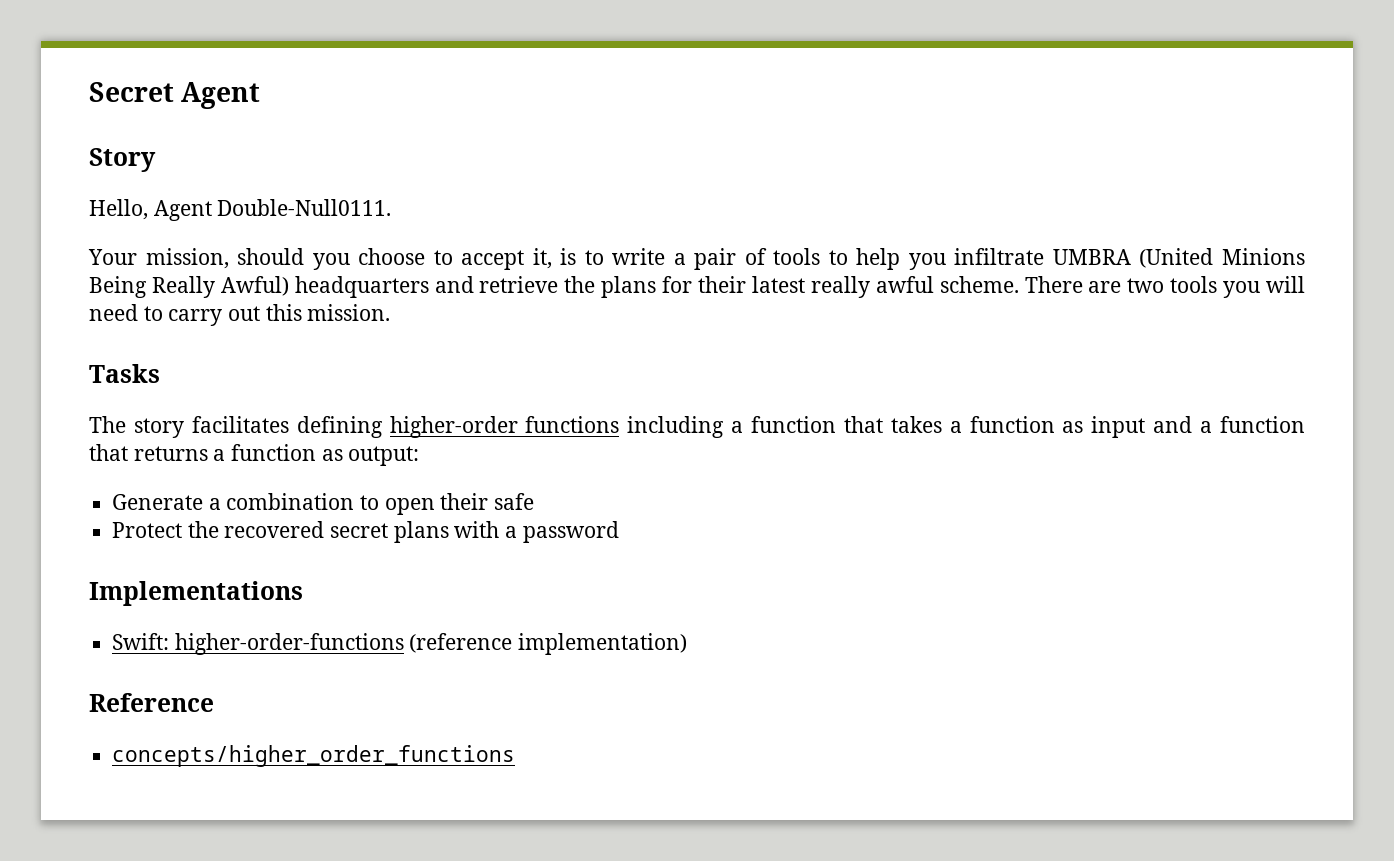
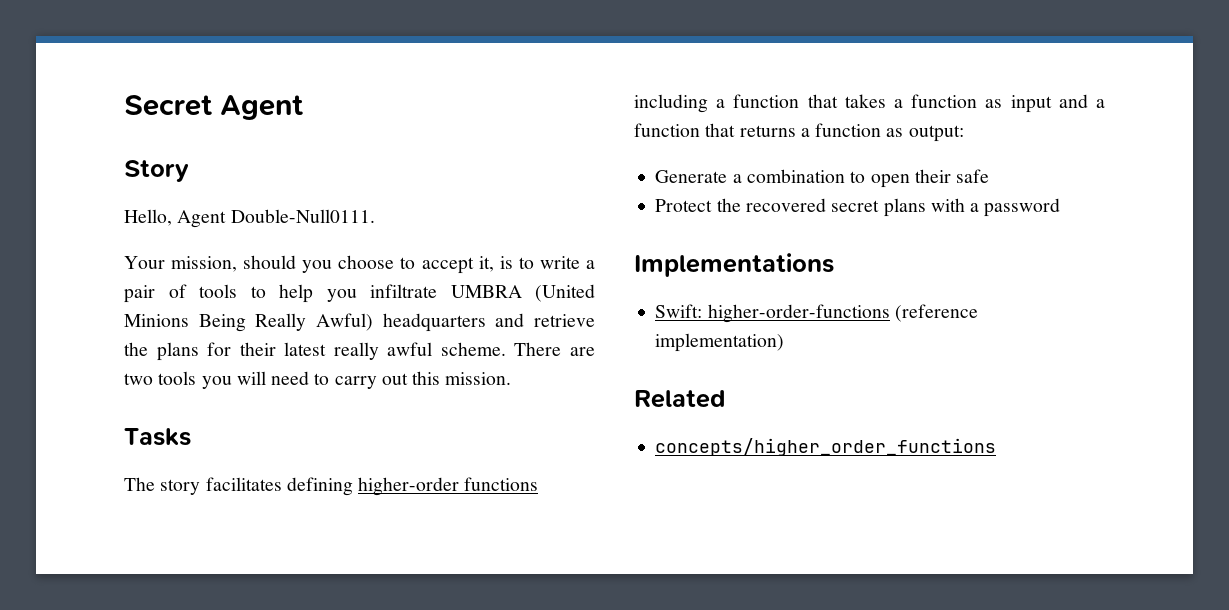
[89,693,214,712] Reference -> [634,390,725,408] Related

